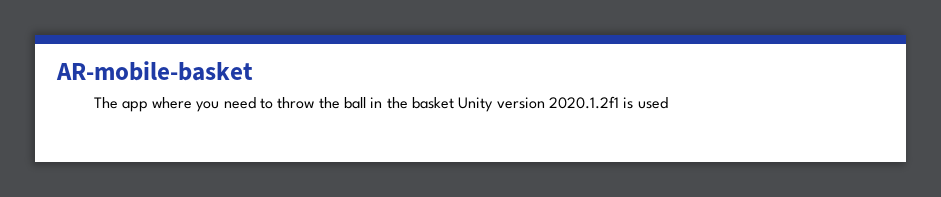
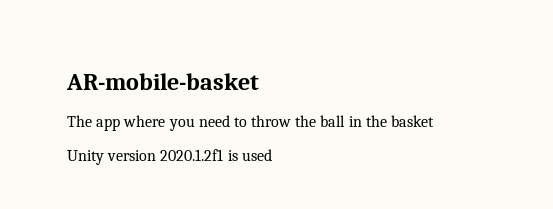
(455, 103) none -> (435, 121) //

